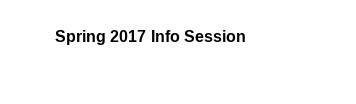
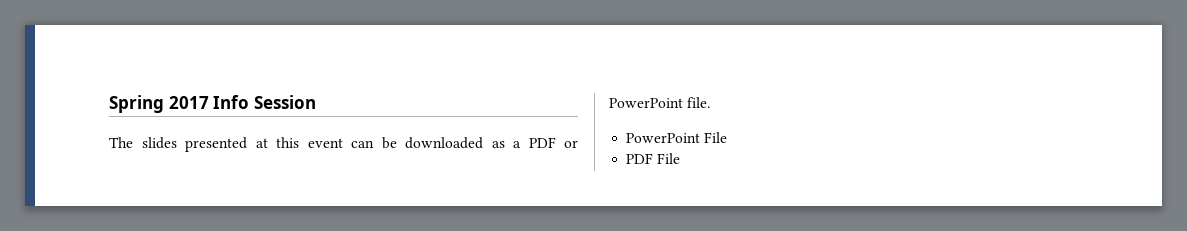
(246, 36) none -> [109,137,578,152] [609,97,711,108] [626,132,728,143] [626,153,681,164] // The slides presented at this event can be downloaded as a PDF or PowerPoint file. // PowerPoint File // PDF File

